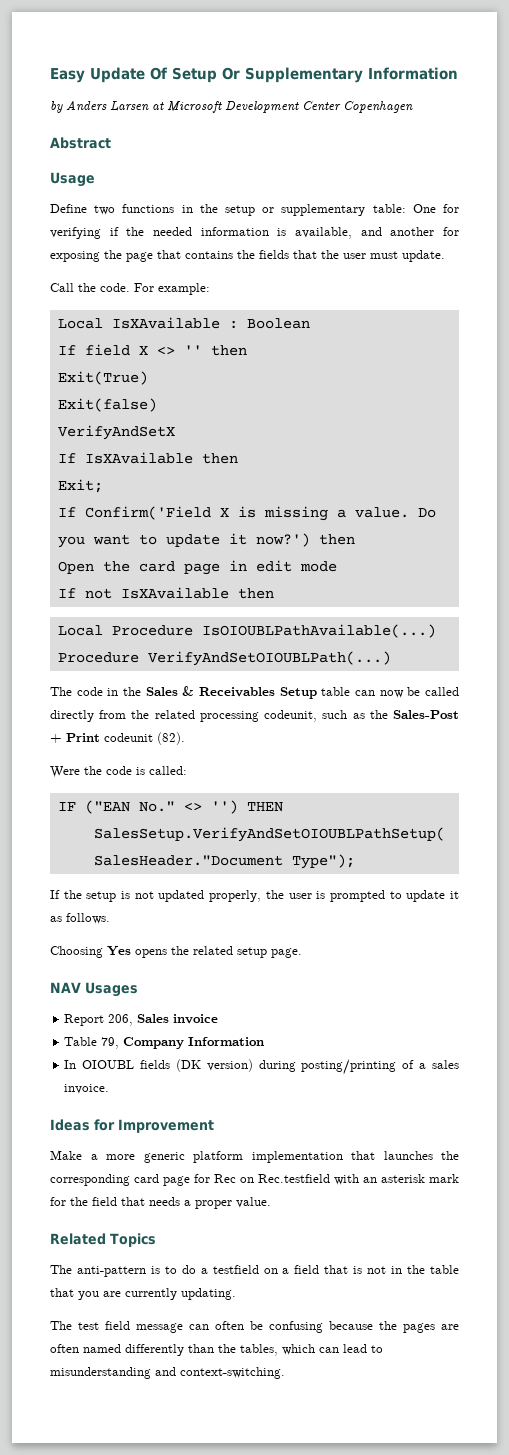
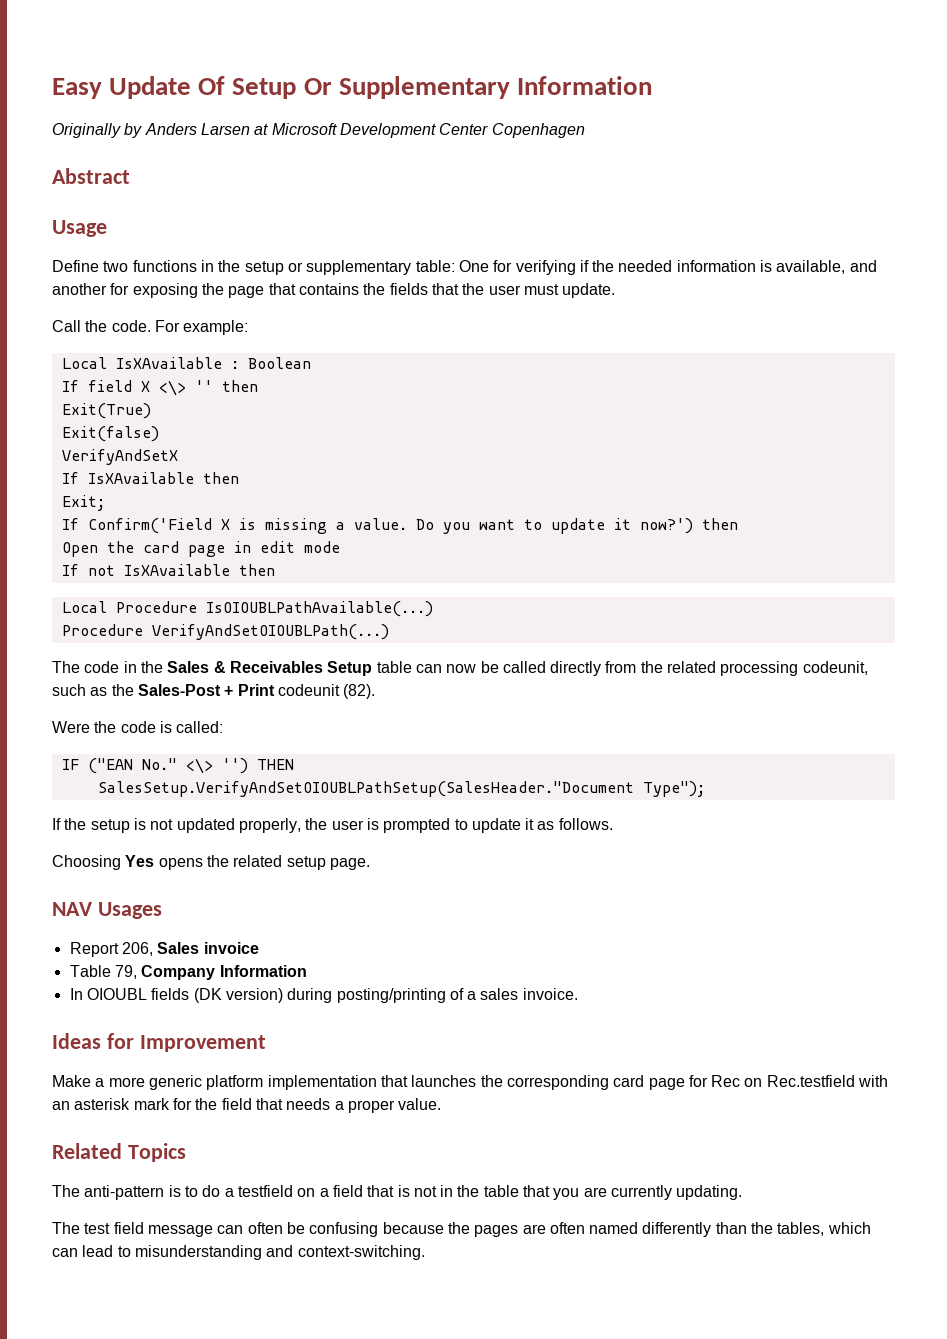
(458, 73) none -> [52,123,121,138] Originally
[156,347,175,355] <> -> [158,380,186,396] <\>
[183,803,202,811] <> -> [185,758,213,774] <\>

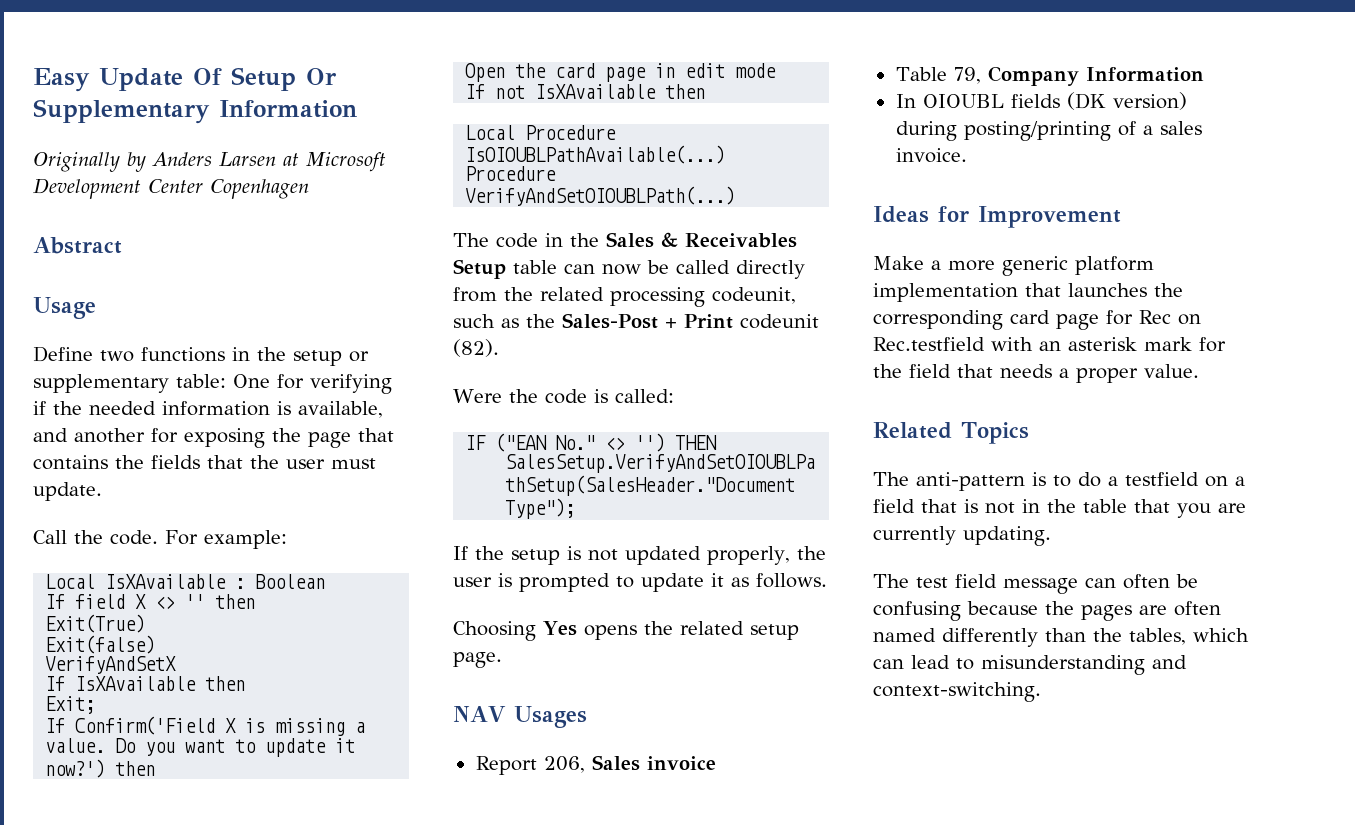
[158,380,186,396] <\> -> [155,596,176,609] <>
[185,758,213,774] <\> -> [605,437,626,450] <>

